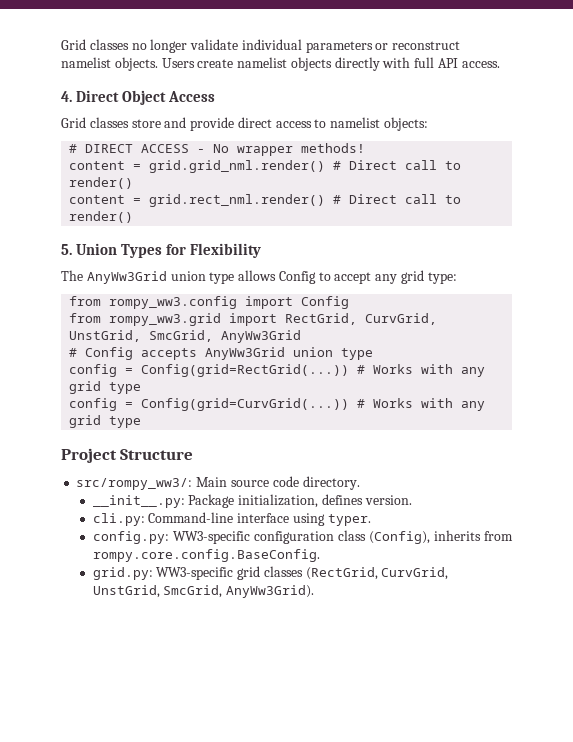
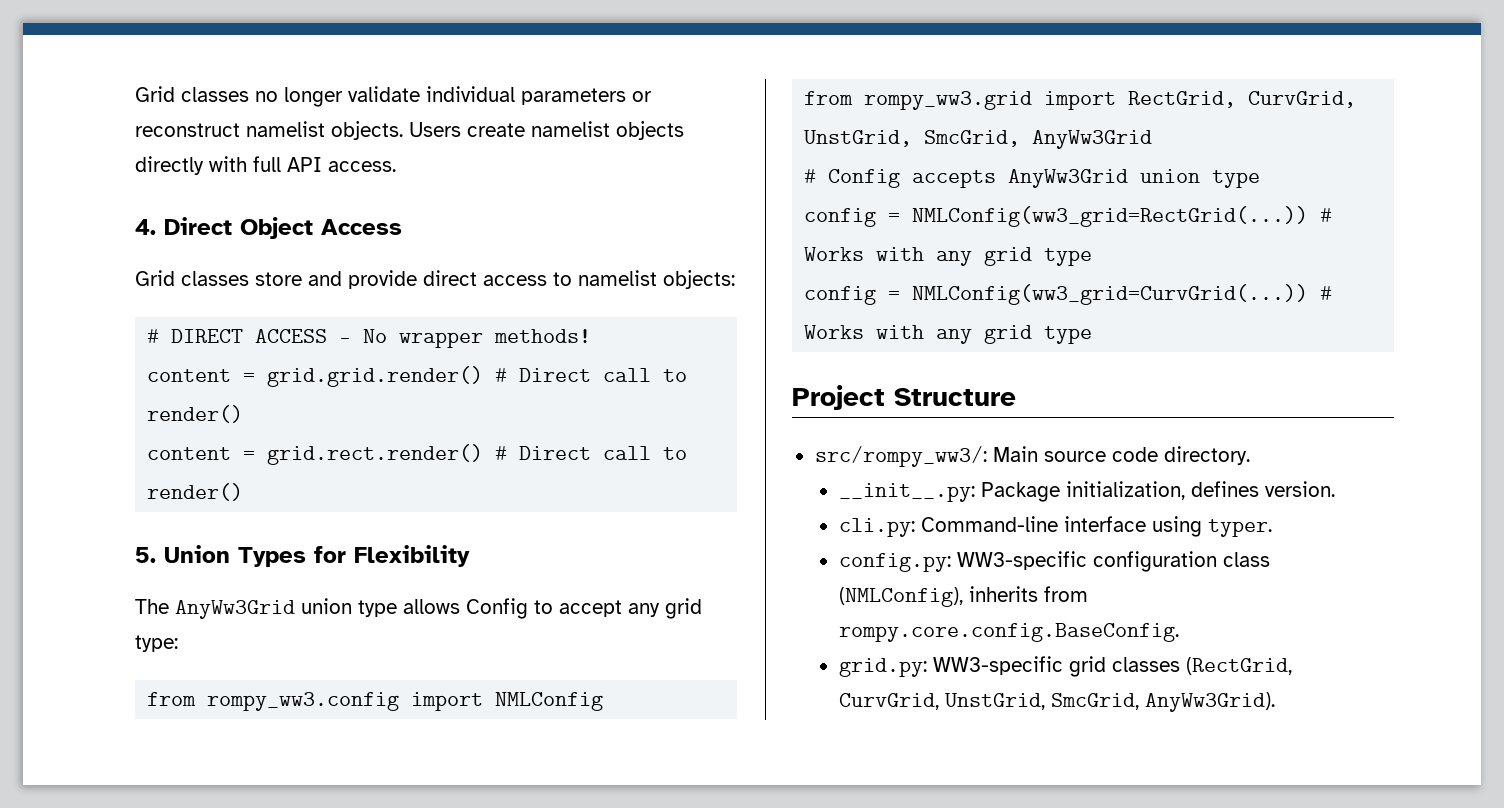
[149,160,326,173] grid.grid_nml.render() -> [267,366,484,387] grid.grid.render()
[149,194,326,207] grid.rect_nml.render() -> [267,444,484,465] grid.rect.render()
[301,296,350,309] Config -> [495,692,604,711] NMLConfig
[141,364,350,377] Config(grid=RectGrid(...)) -> [912,206,1309,227] NMLConfig(ww3_grid=RectGrid(...))
[141,398,350,411] Config(grid=CurvGrid(...)) -> [912,284,1309,305] NMLConfig(ww3_grid=CurvGrid(...))
[368,531,430,544] (Config), -> [838,587,963,607] (NMLConfig),

